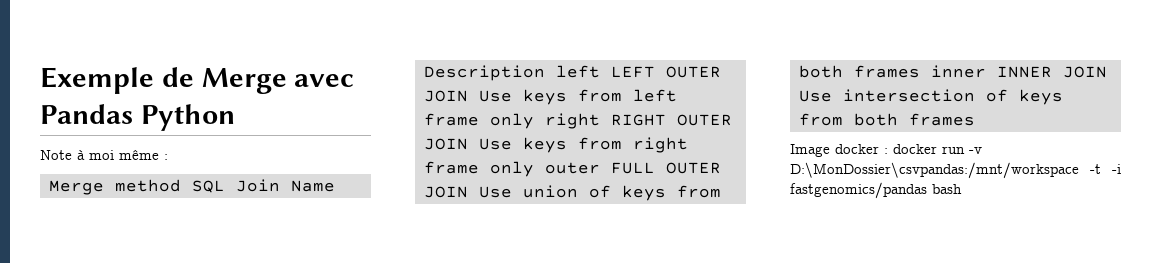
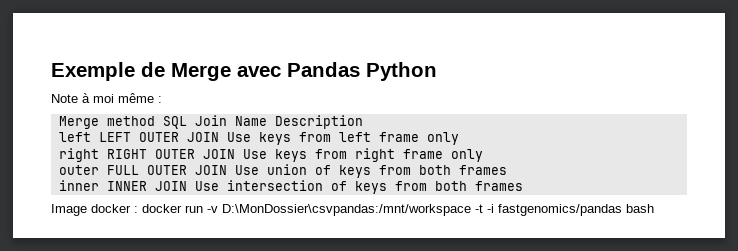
(545, 73) none -> (363, 122) //
(534, 121) none -> (459, 138) //
(534, 169) none -> (483, 155) //
(920, 71) none -> (507, 170) //

